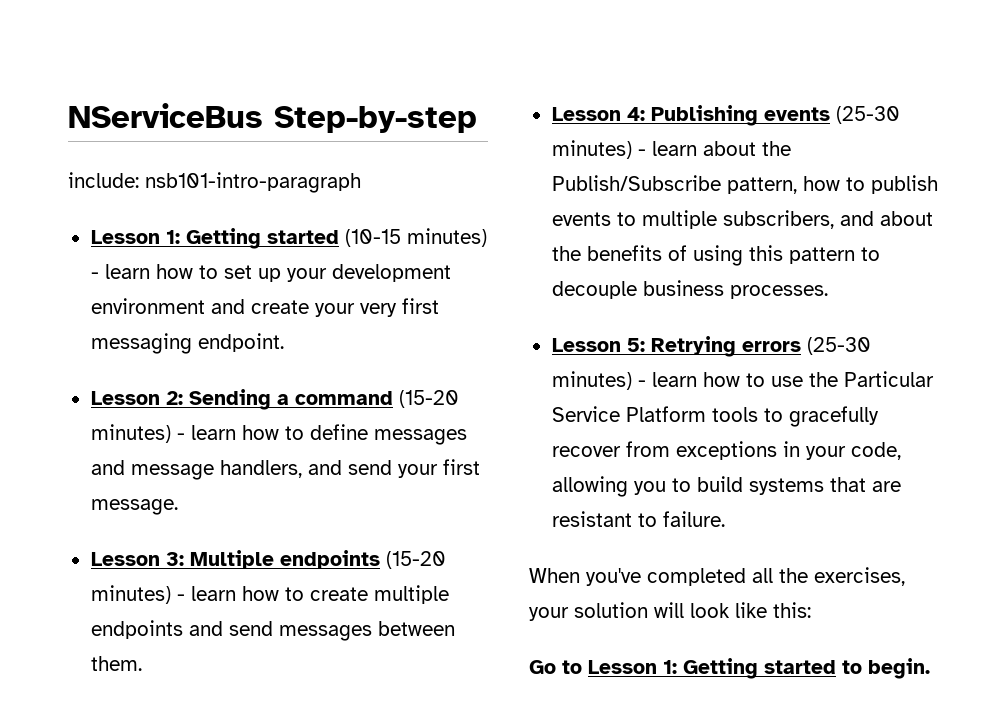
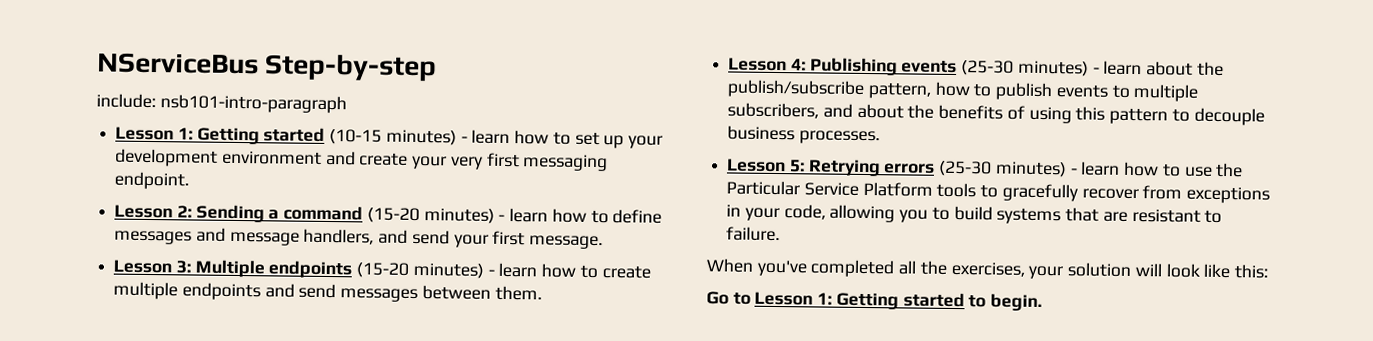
[551,175,721,191] Publish/Subscribe -> [727,79,866,98] publish/subscribe

